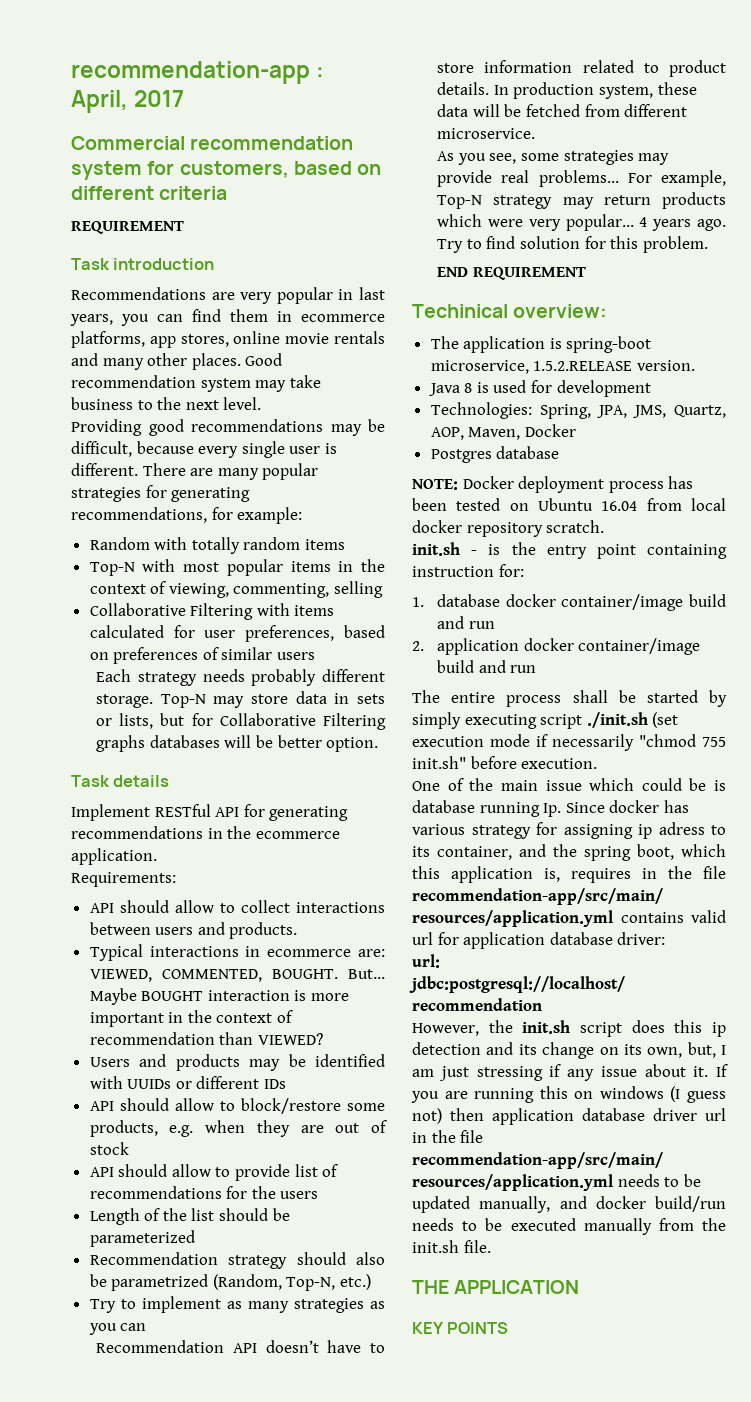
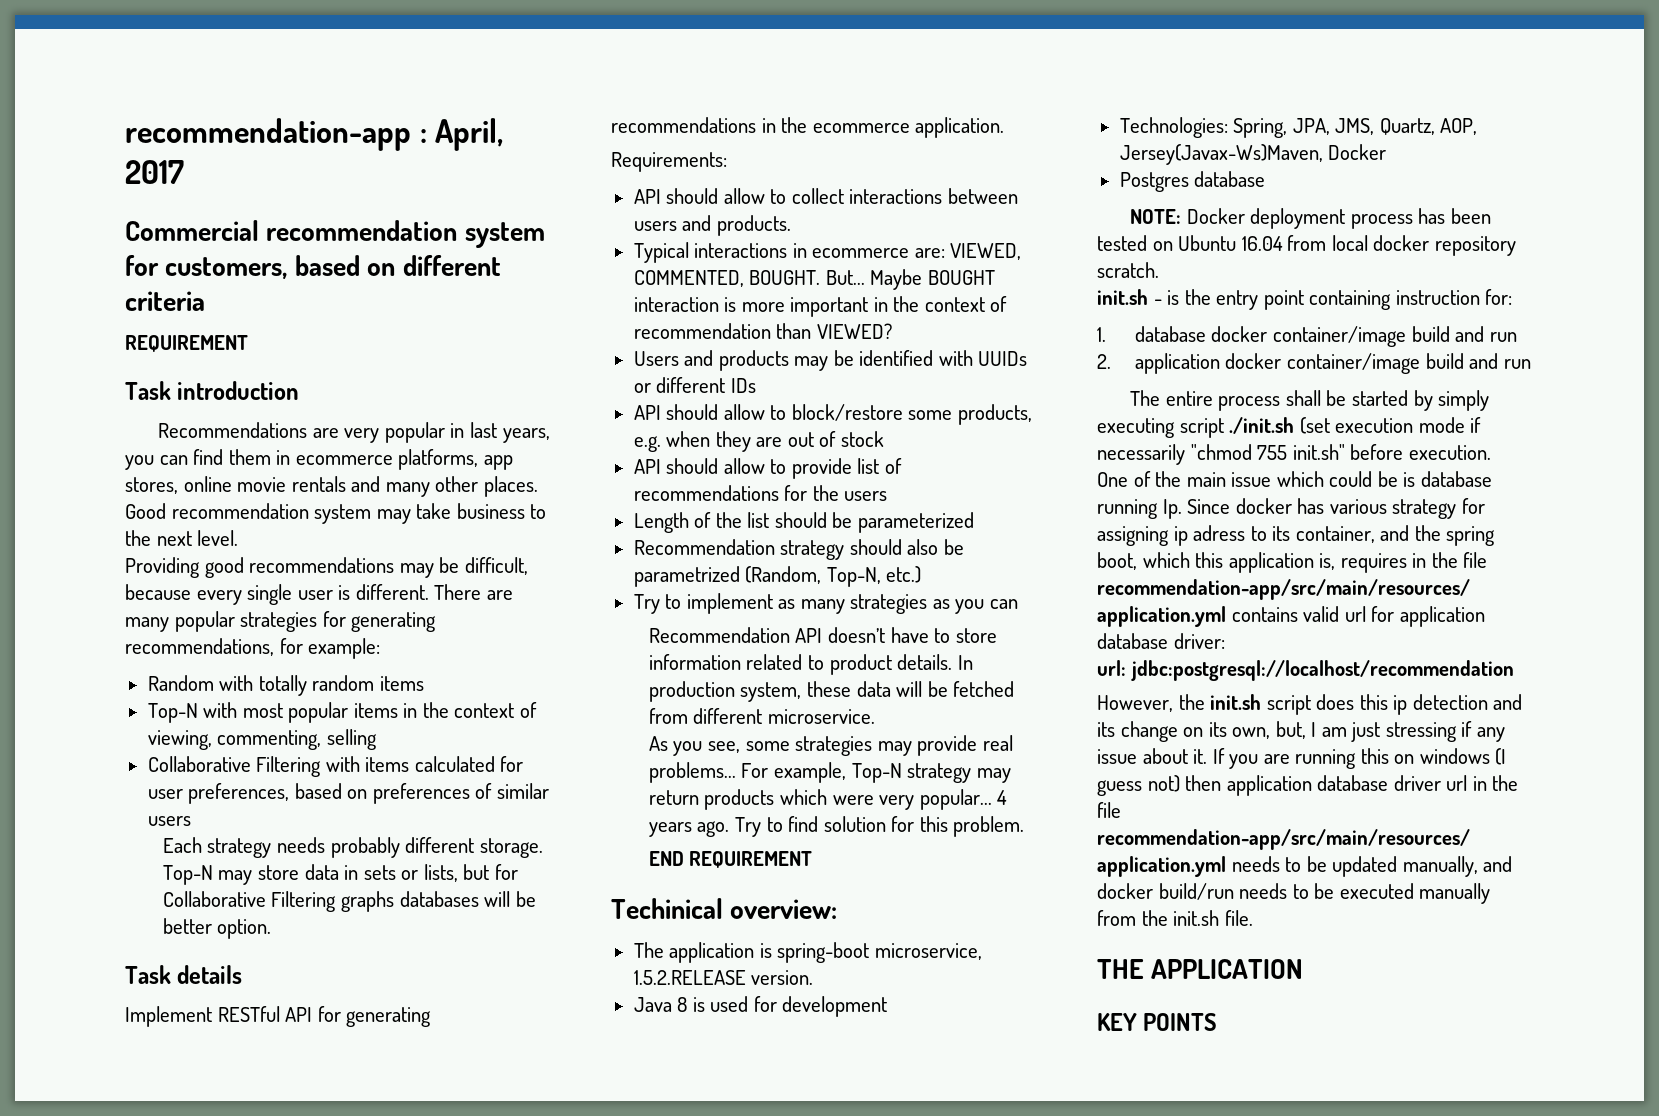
[468,427,521,440] Maven, -> [1119,144,1323,165] Jersey(Javax-Ws)Maven,

